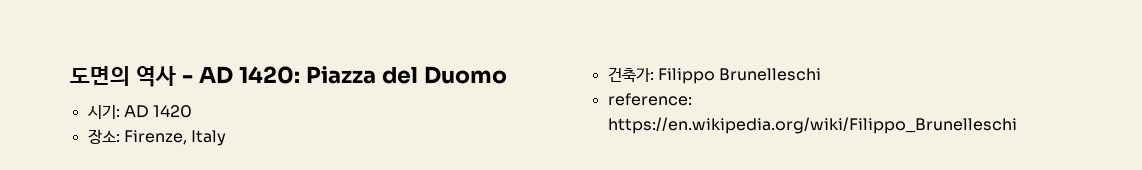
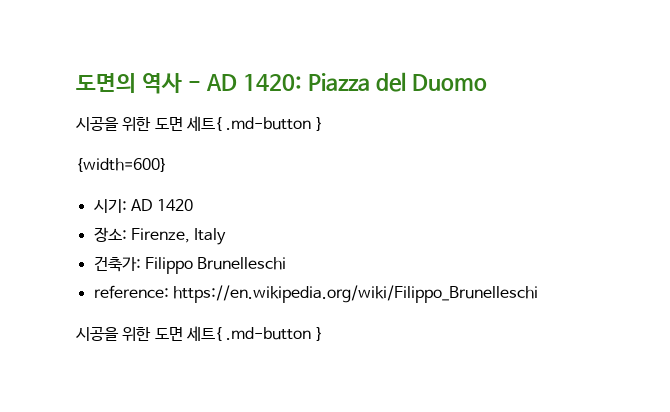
(507, 75) none -> [76,116,323,131] [76,158,167,172] // 시공을 위한 도면 세트{ .md-button } // {width=600}
(1017, 125) none -> [76,326,323,341] // 시공을 위한 도면 세트{ .md-button }

